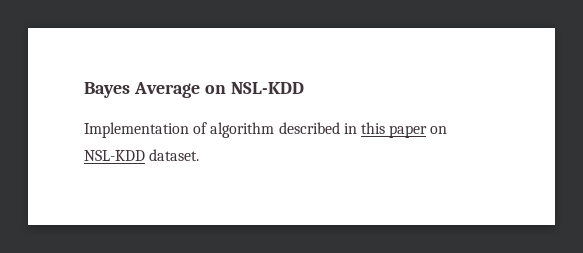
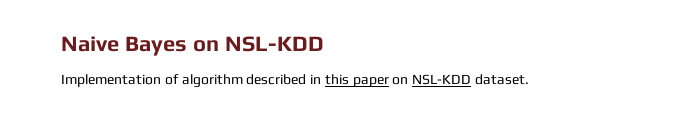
[84,82,200,98] Bayes Average -> [61,36,187,56] Naive Bayes

